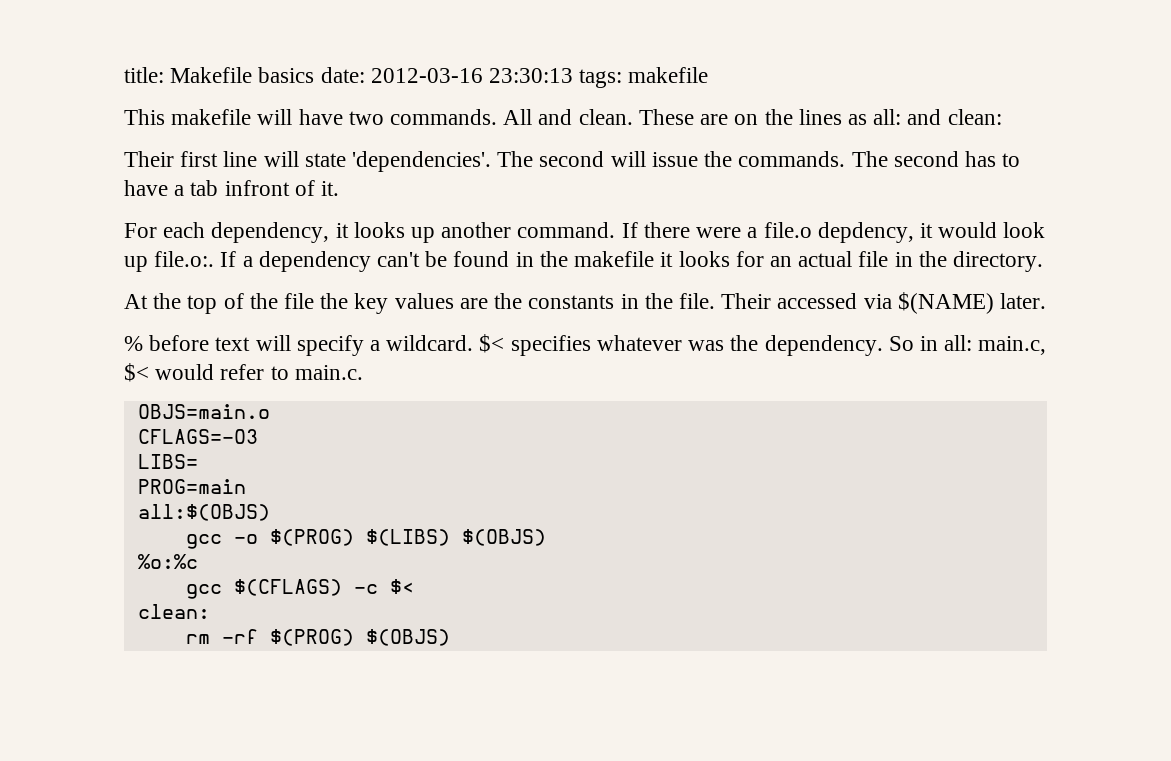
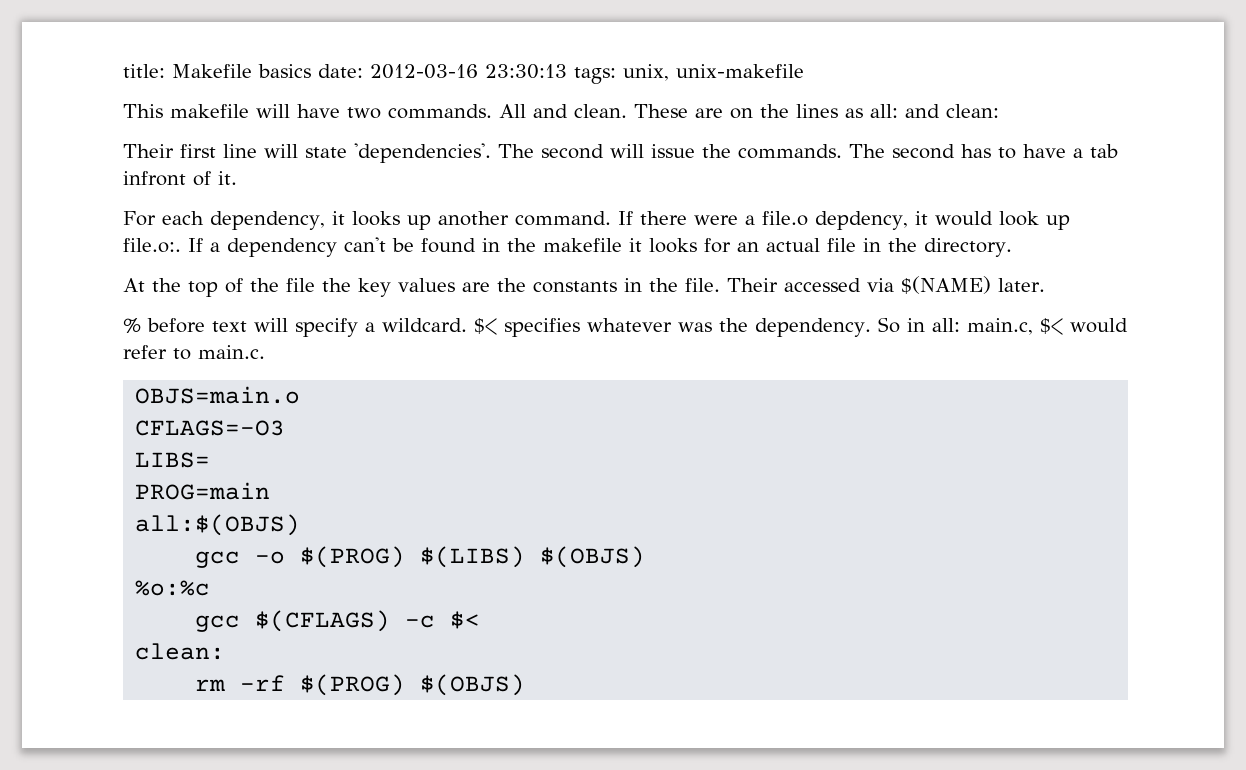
[628,67,709,83] makefile -> [623,64,804,81] unix, unix-makefile

